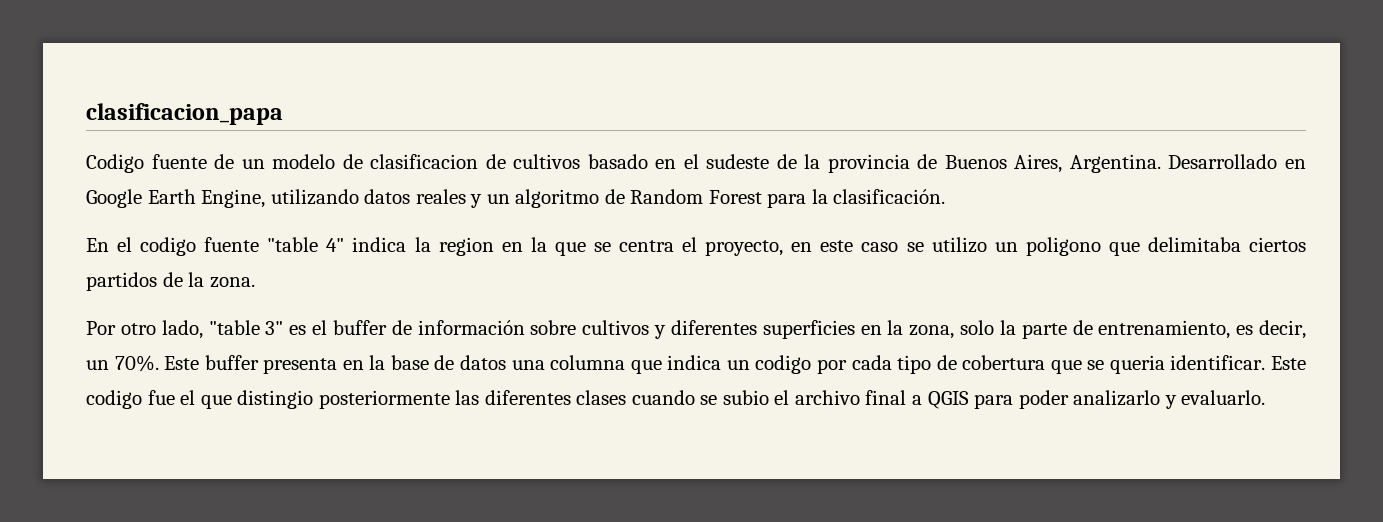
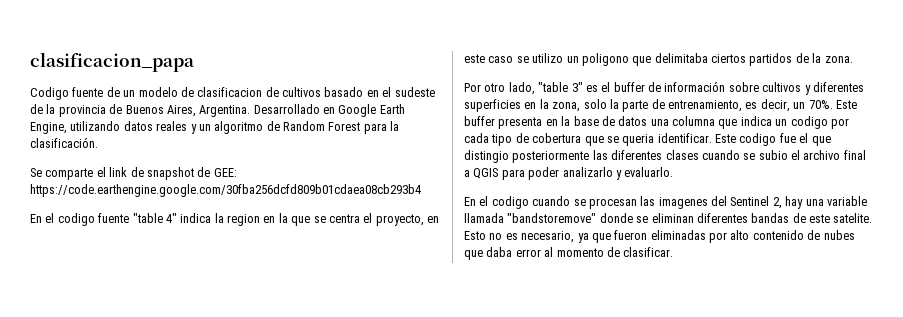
(946, 196) none -> [30,167,237,180] [30,184,421,197] // Se comparte el link de snapshot de GEE: https://code.earthengine.google.com/30fba256dcfd809b01cdaea08cb293b4
(1266, 397) none -> [464,196,867,209] [464,213,873,223] [464,230,855,243] [464,247,674,260] // En el codigo cuando se procesan las imagenes del Sentinel 2, hay una variable llamada "bandstoremove" donde se eliminan diferentes bandas de este satelite. Esto no es necesario, ya que fueron eliminadas por alto contenido de nubes que daba error al momento de clasificar.

